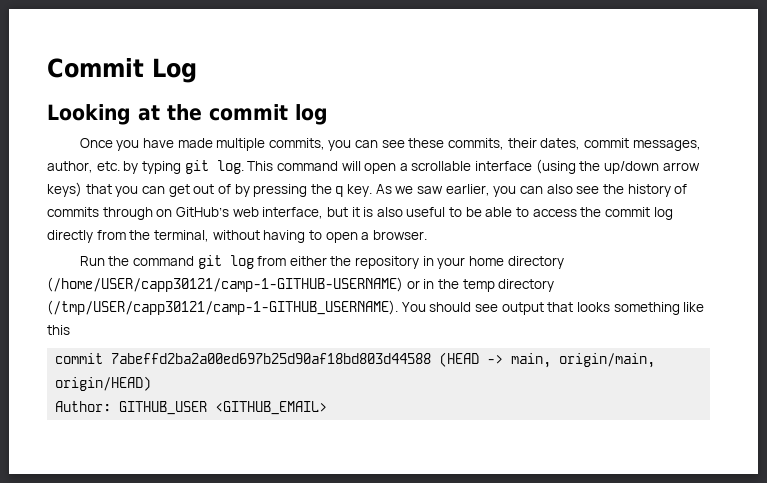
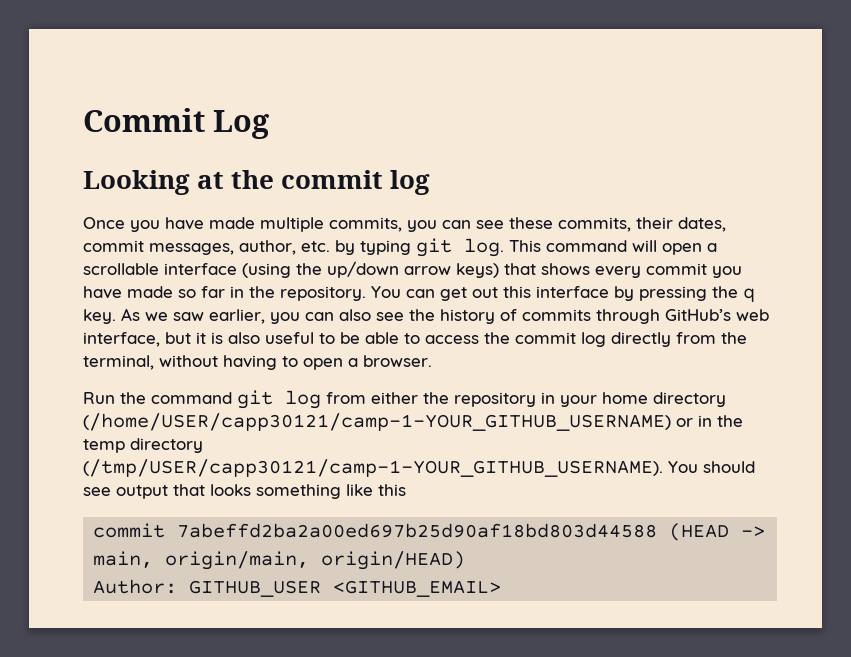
[115,186,139,197] you -> [541,263,742,278] [83,286,401,301] shows every commit you have made so far in the repository. You
[217,184,231,194] of -> [503,286,609,298] this interface
[156,209,173,217] on -> (660, 316) none
[47,277,403,292] (/home/USER/capp30121/camp-1-GITHUB-USERNAME) -> [83,413,671,431] (/home/USER/capp30121/camp-1-YOUR_GITHUB_USERNAME)
[47,300,398,315] (/tmp/USER/capp30121/camp-1-GITHUB_USERNAME). -> [83,459,663,477] (/tmp/USER/capp30121/camp-1-YOUR_GITHUB_USERNAME).

